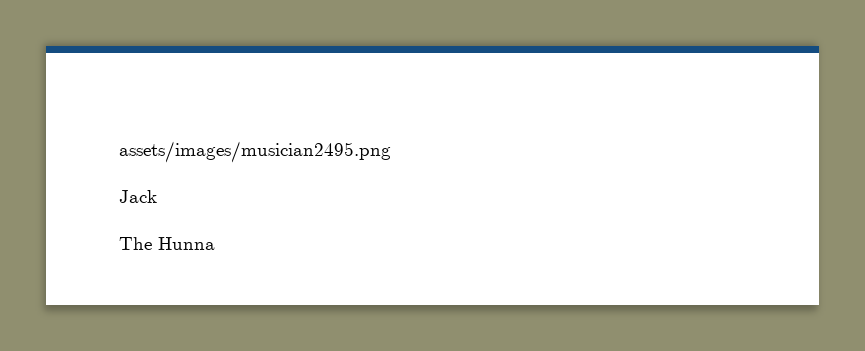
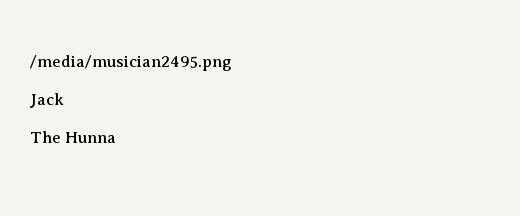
[119,141,391,163] assets/images/musician2495.png -> [30,55,232,71] /media/musician2495.png

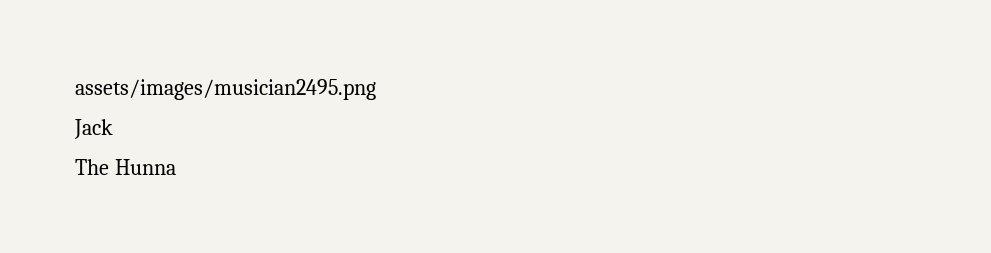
[30,55,232,71] /media/musician2495.png -> [75,79,376,100] assets/images/musician2495.png

